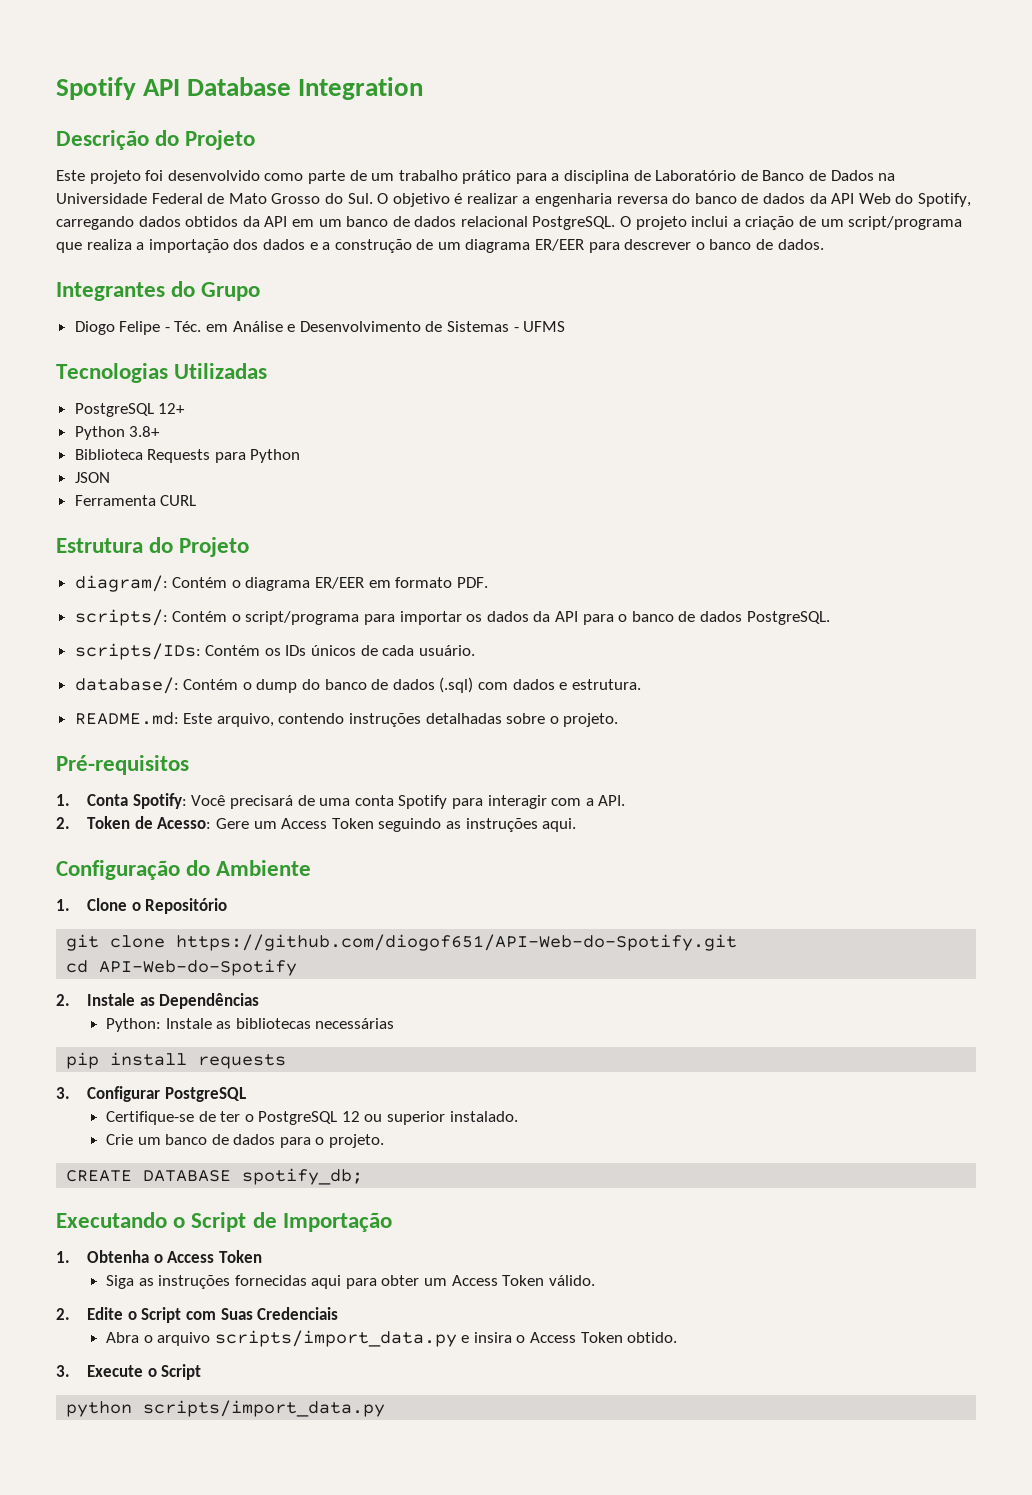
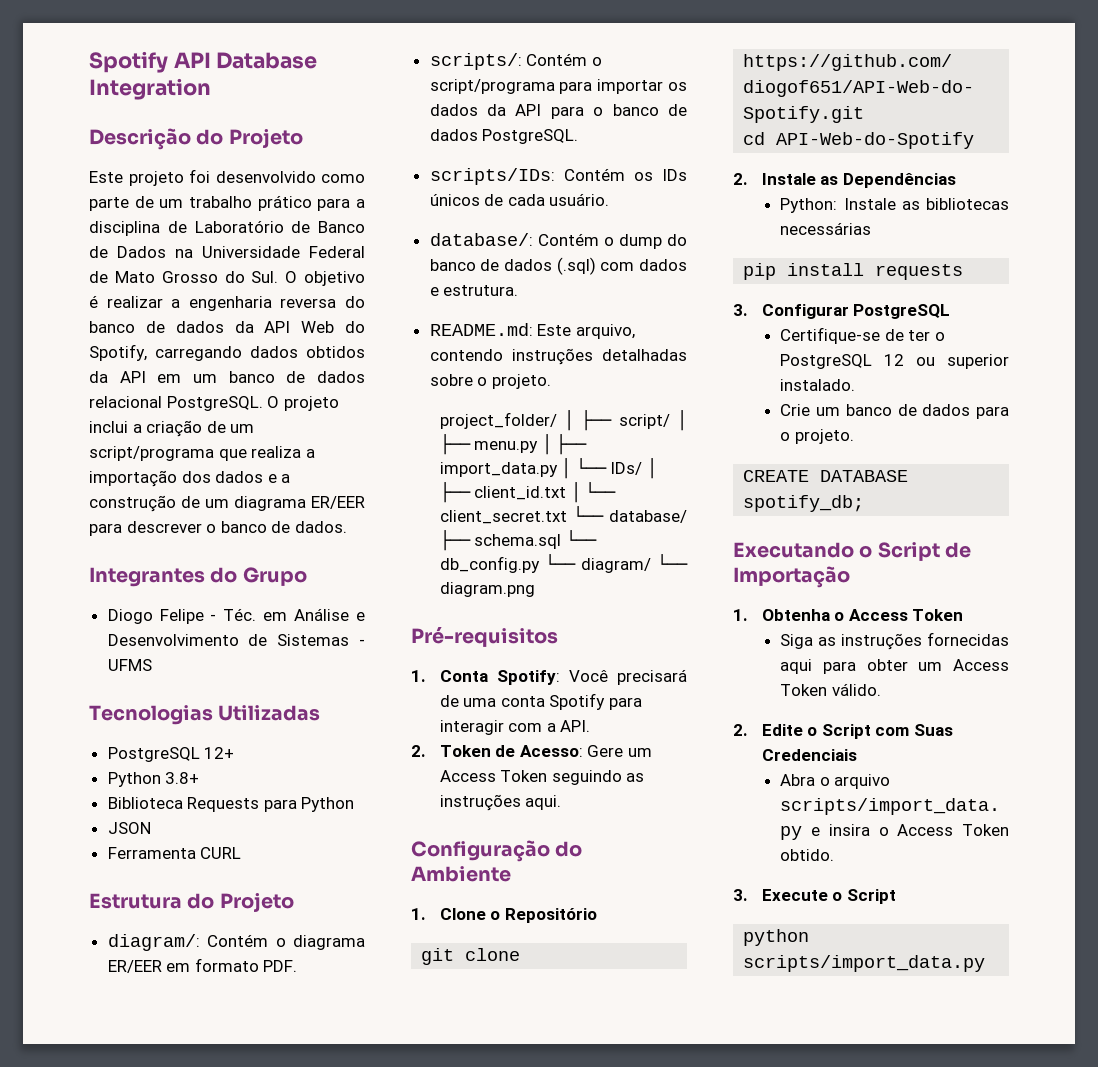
(619, 720) none -> [439,410,687,431] [439,434,588,455] [439,458,657,479] [439,482,617,503] [439,506,687,524] [439,530,597,551] [439,554,688,573] [439,582,535,597] // project_folder/ │ ├── script/ │ ├── menu.py │ ├── import_data.py │ └── IDs/ │ ├── client_id.txt │ └── client_secret.txt └── database/ ├── schema.sql └── db_config.py └── diagram/ └── diagram.png

